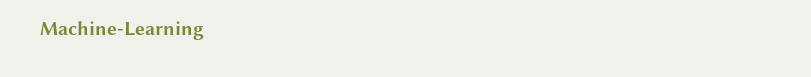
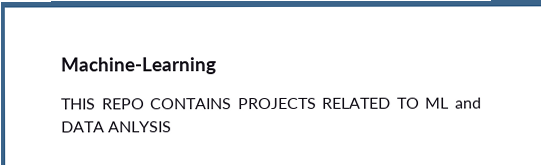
(204, 30) none -> [61,97,482,110] [61,121,173,133] // THIS REPO CONTAINS PROJECTS RELATED TO ML and DATA ANLYSIS

